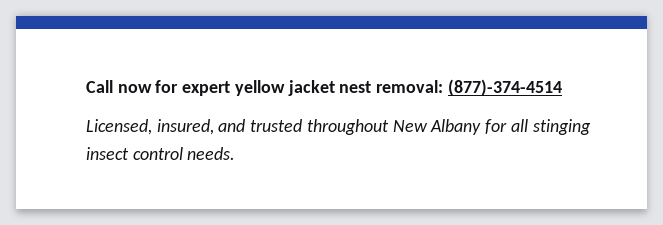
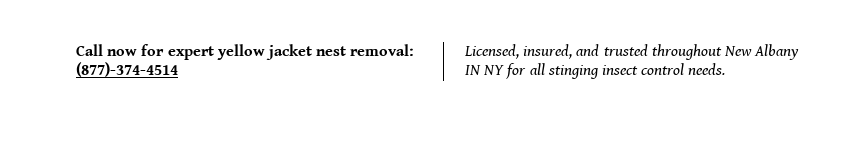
(482, 127) none -> [465,65,505,75] IN NY

